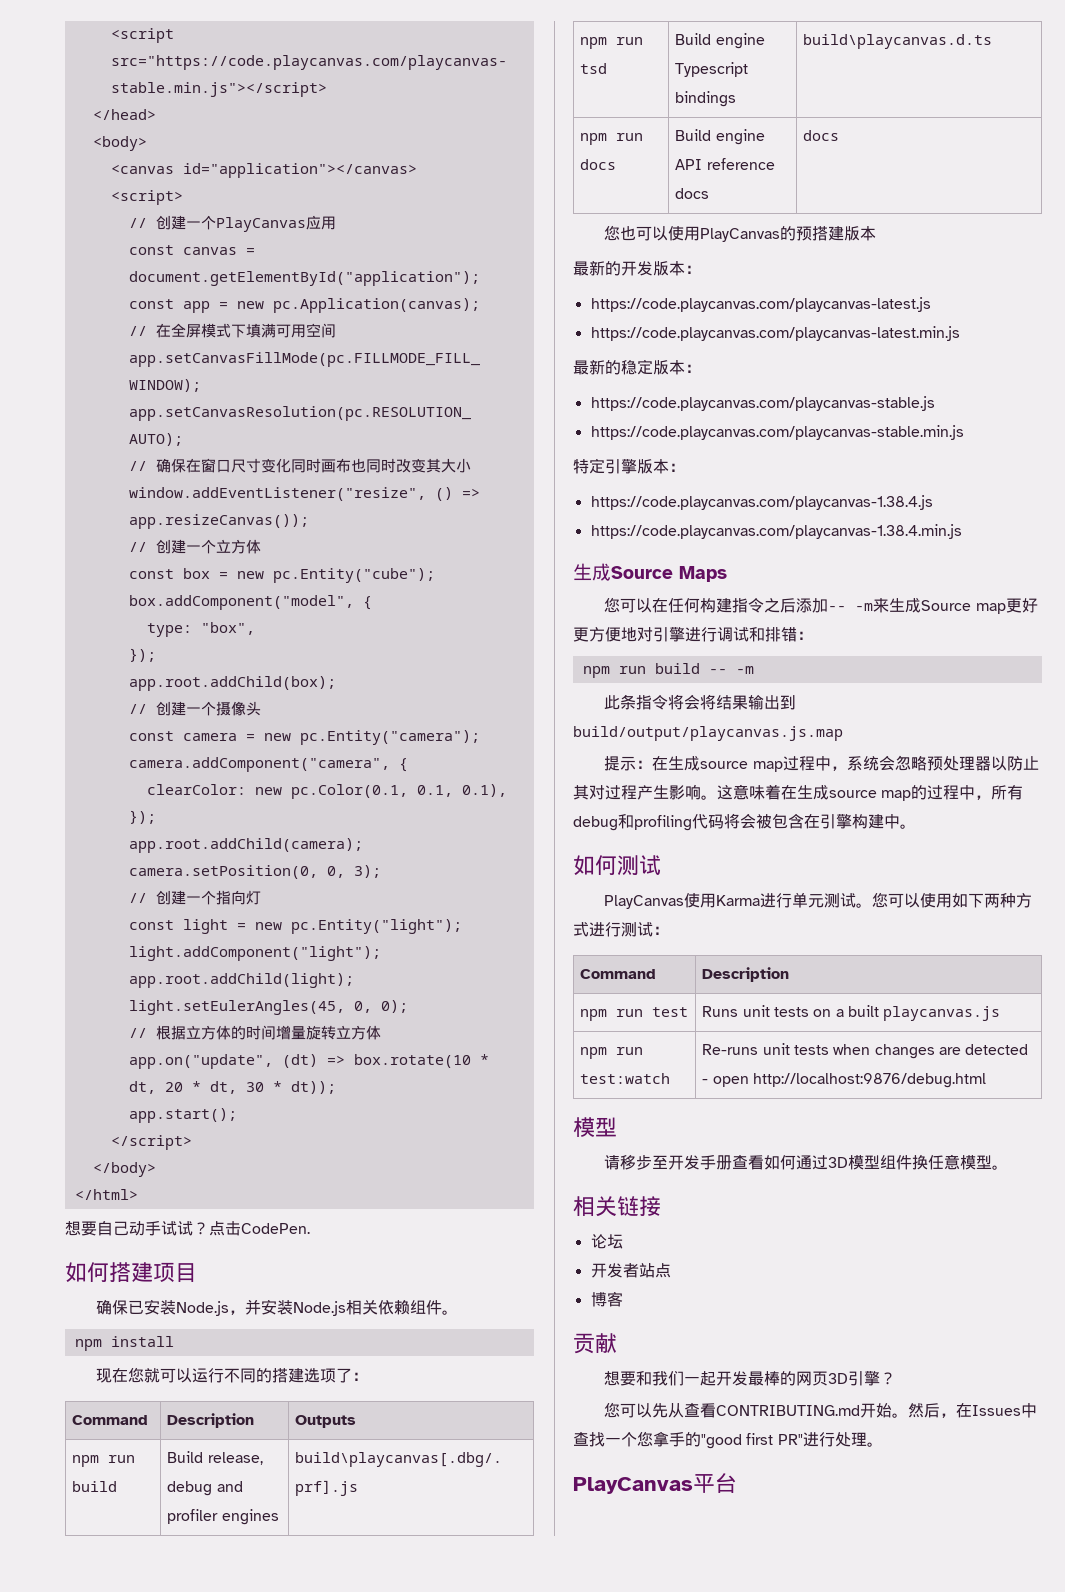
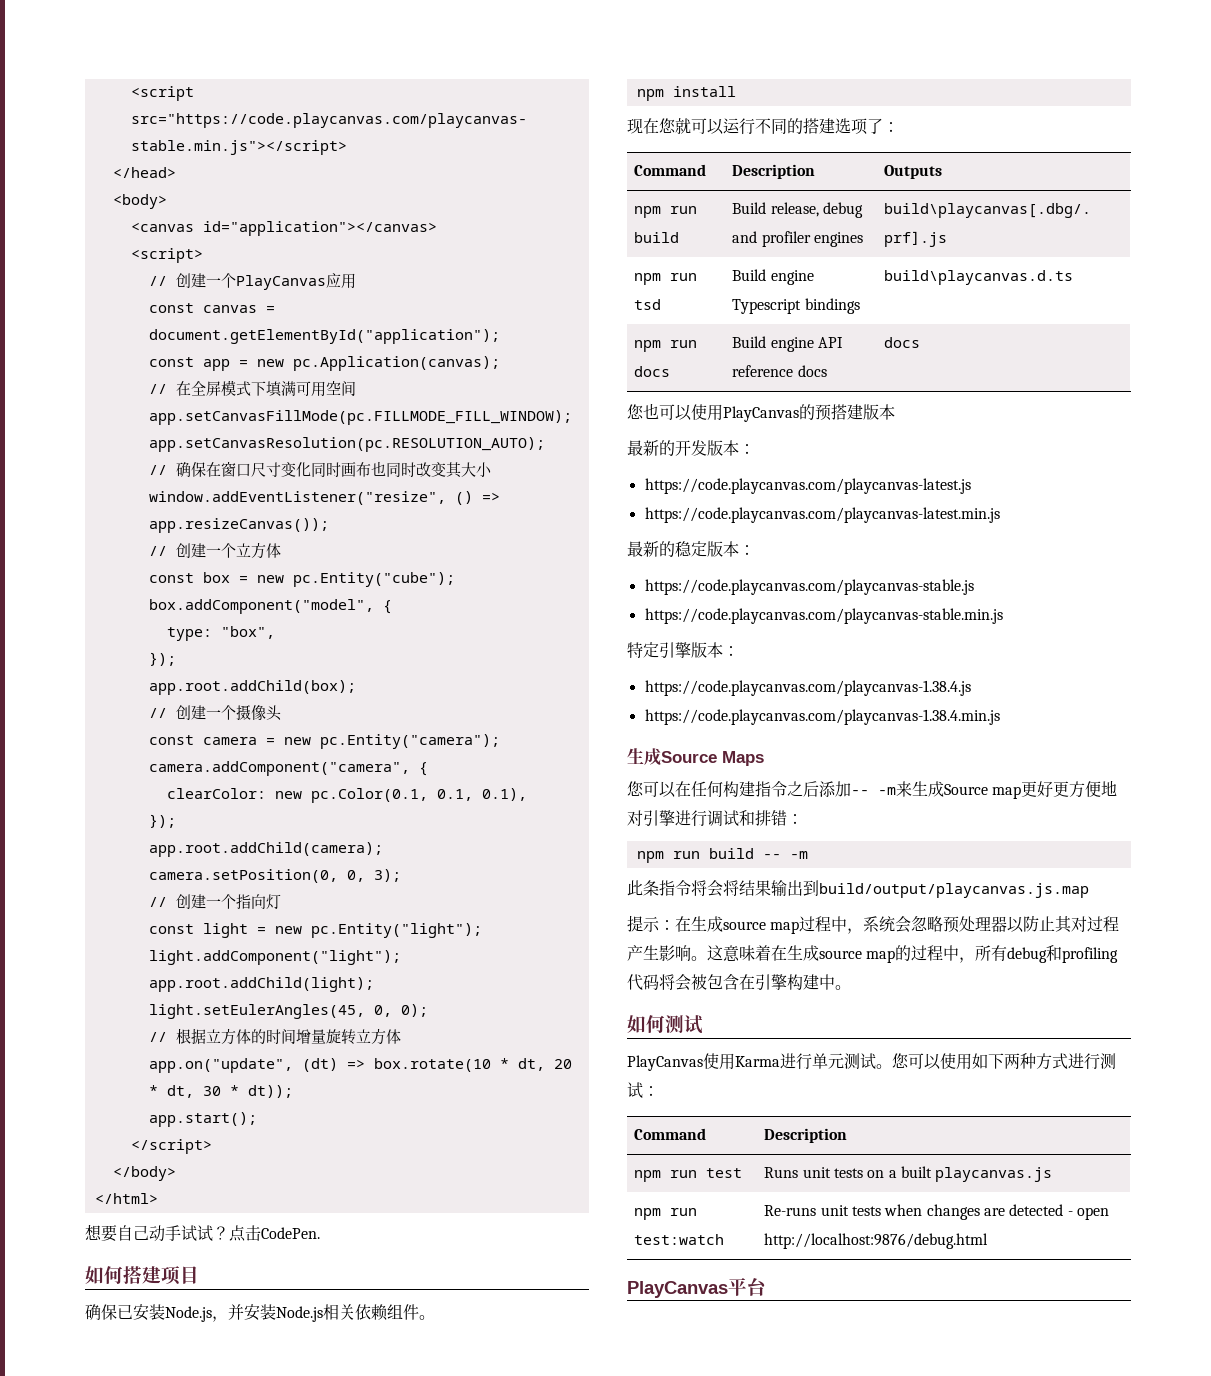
[573,1117,617,1137] [604,1154,1009,1170] [573,1196,661,1217] [590,1234,623,1249] [590,1263,671,1278] [590,1291,623,1307] [573,1333,617,1354] [604,1371,897,1386] [604,1402,1038,1418] [573,1431,883,1449] // 模型 // 请移步至开发手册查看如何通过3D模型组件换任意模型。 // 相关链接 // 论坛 // 开发者站点 // 博客 // 贡献 // 想要和我们一起开发最棒的网页3D引擎？ // 您可以先从查看CONTRIBUTING.md开始。然后，在Issues中查找一个您拿手的"good first PR"进行处理。 -> (989, 1241) none

